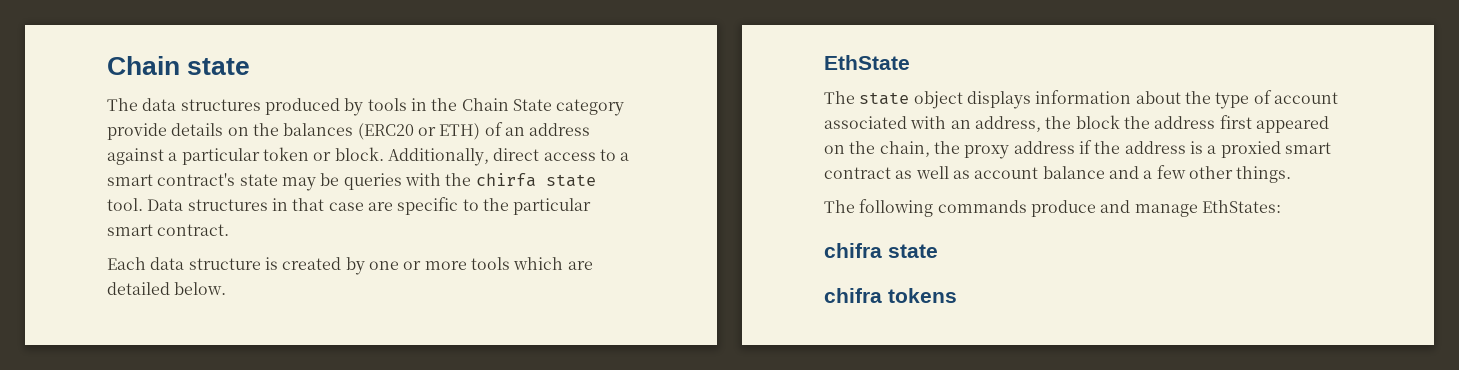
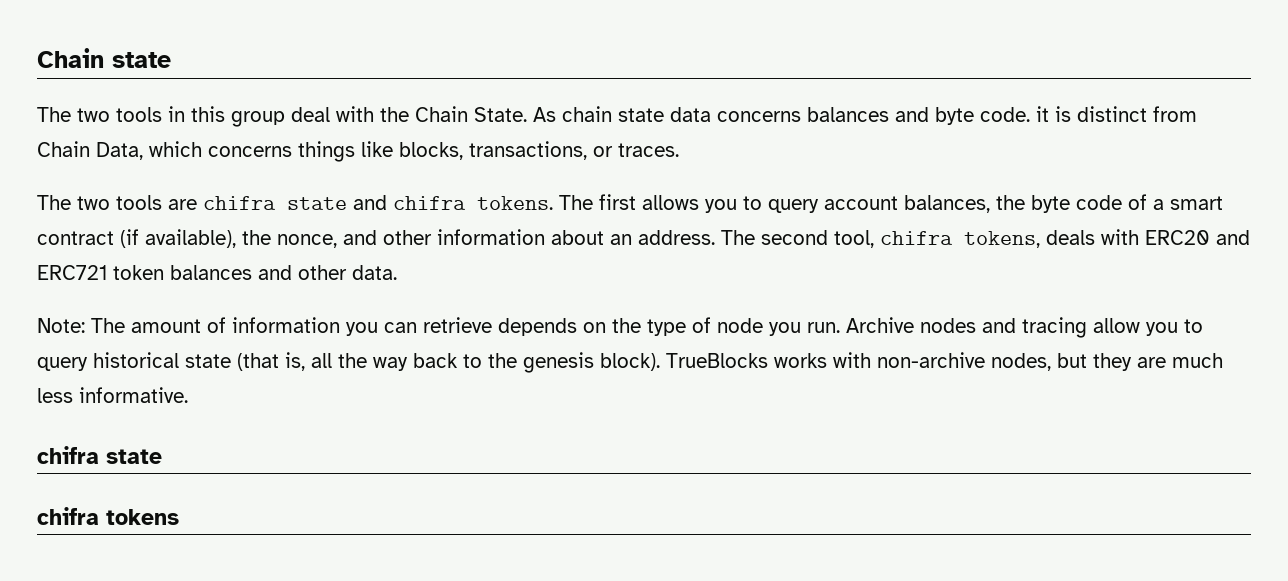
[142,98,625,116] [107,122,591,140] [107,147,630,166] [107,173,596,191] [107,197,592,215] [107,224,230,236] [107,257,593,275] [107,282,227,295] [824,55,910,70] [824,90,1338,109] [824,115,1329,133] [824,140,1331,159] [824,165,1292,183] [824,199,1281,217] data structures produced by tools in the Chain State category provide details on the balances (ERC20 or ETH) of an address against a particular token or block. Additionally, direct access to a smart contract's state may be queries with the chirfa state tool. Data structures in that case are specific to the particular smart contract. // Each data structure is created by one or more tools which are detailed below. // EthState // The state object displays information about the type of account associated with an address, the block the address first appeared on the chain, the proxy address if the address is a proxied smart contract as well as account balance and a few other things. // The following commands produce and manage EthStates: -> [77,106,1197,127] [37,141,679,162] [37,194,1223,213] [37,229,1250,248] [37,265,397,280] [37,317,1203,338] [37,352,1223,373] [37,387,188,403] two tools in this group deal with the Chain State. As chain state data concerns balances and byte code. it is distinct from Chain Data, which concerns things like blocks, transactions, or traces. // The two tools are chifra state and chifra tokens. The first allows you to query account balances, the byte code of a smart contract (if available), the nonce, and other information about an address. The second tool, chifra tokens, deals with ERC20 and ERC721 token balances and other data. // Note: The amount of information you can retrieve depends on the type of node you run. Archive nodes and tracing allow you to query historical state (that is, all the way back to the genesis block). TrueBlocks works with non-archive nodes, but they are much less informative.

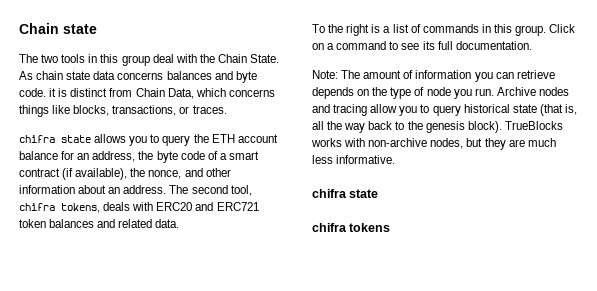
[37,194,990,213] The two tools are chifra state and chifra tokens. The first allows you to query account balances, -> [19,134,278,146] [19,151,136,162] chifra state allows you to query the ETH account balance for an address,
[298,265,347,280] other -> [118,219,153,228] related
(397, 272) none -> [312,24,576,36] [312,41,532,50] // To the right is a list of commands in this group. Click on a command to see its full documentation.

